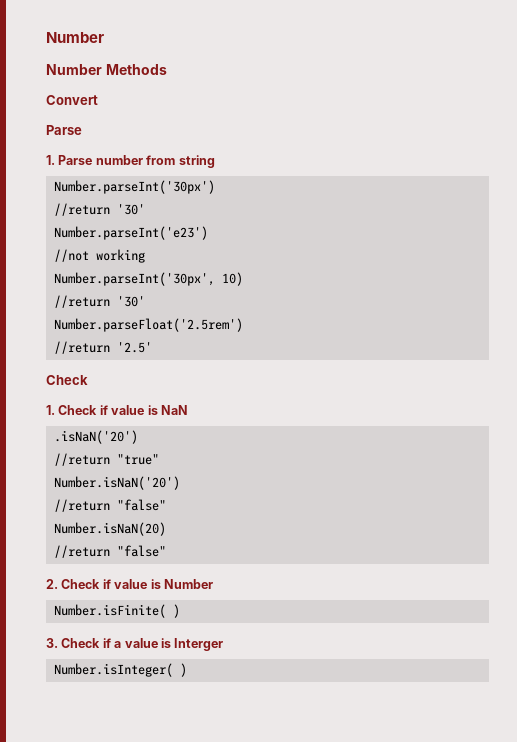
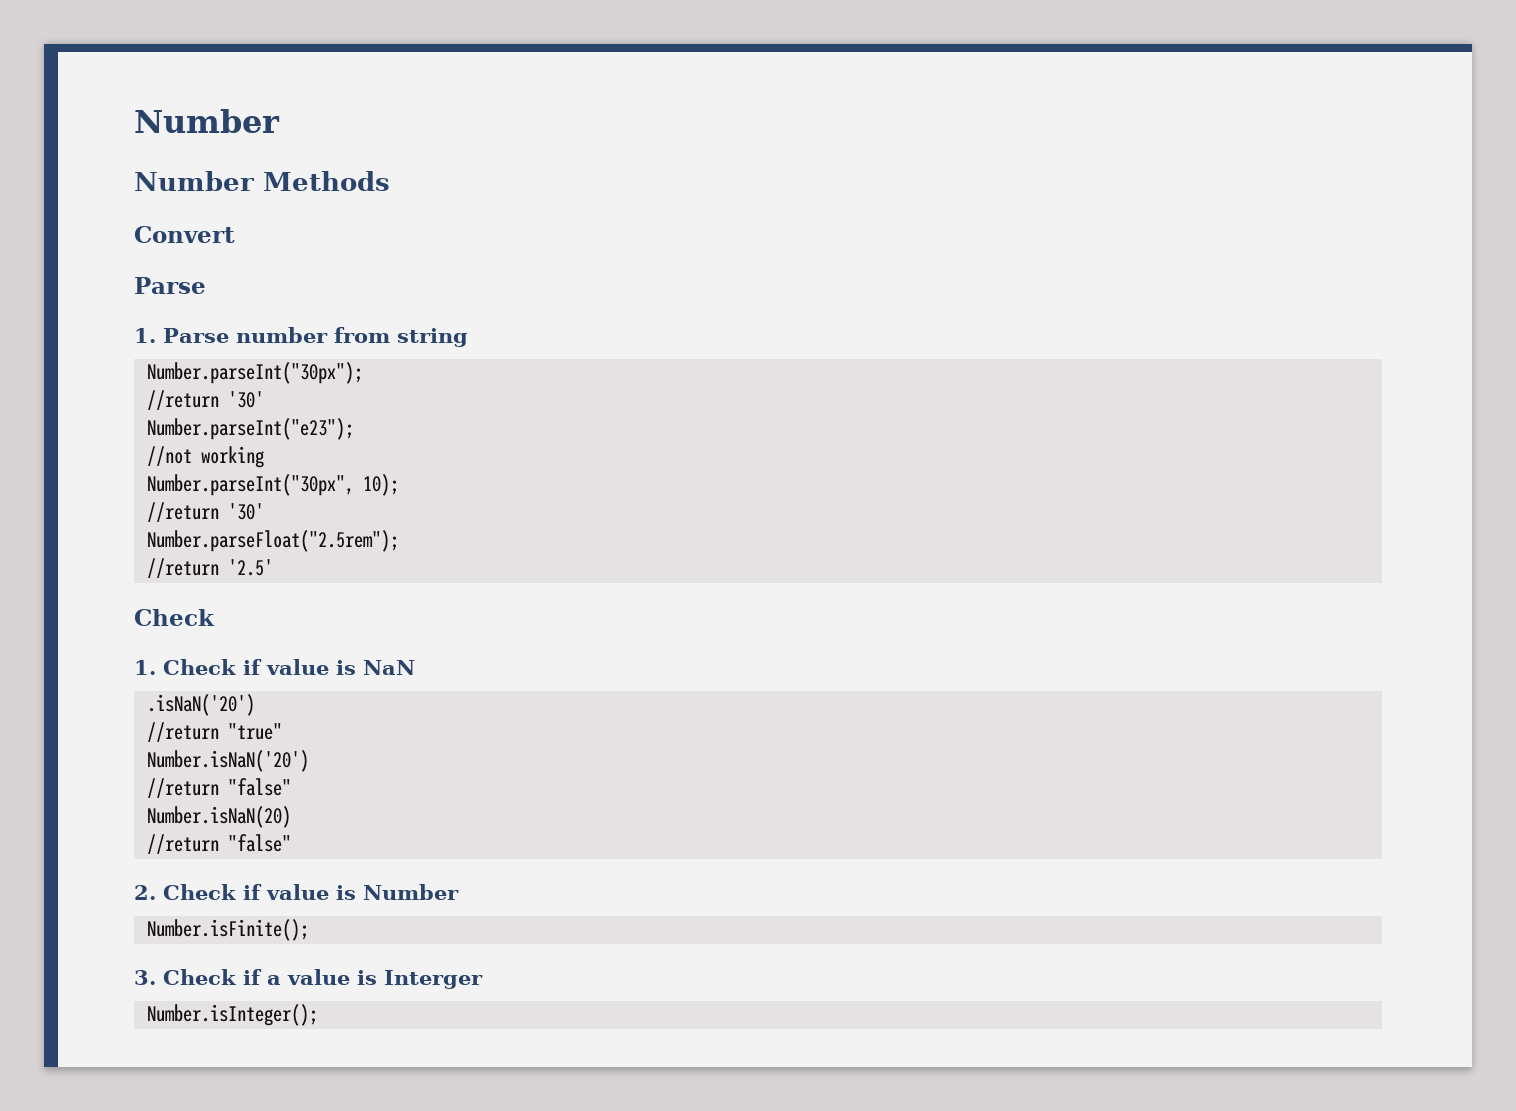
[53,180,215,194] [53,203,145,216] [53,226,208,240] Number.parseInt('30px') // //return '30' // Number.parseInt('e23') -> [146,362,363,384] [146,390,264,410] [146,418,354,440] Number.parseInt("30px"); // //return '30' // Number.parseInt("e23");
[53,272,243,286] [53,295,145,308] [53,318,243,332] Number.parseInt('30px', 10) // //return '30' // Number.parseFloat('2.5rem') -> [146,474,399,496] [146,502,264,522] [146,530,399,552] Number.parseInt("30px", 10); // //return '30' // Number.parseFloat("2.5rem");
[53,604,180,618] Number.isFinite( ) -> [146,919,309,941] Number.isFinite();
[53,663,187,677] Number.isInteger( ) -> [146,1004,318,1026] Number.isInteger();

